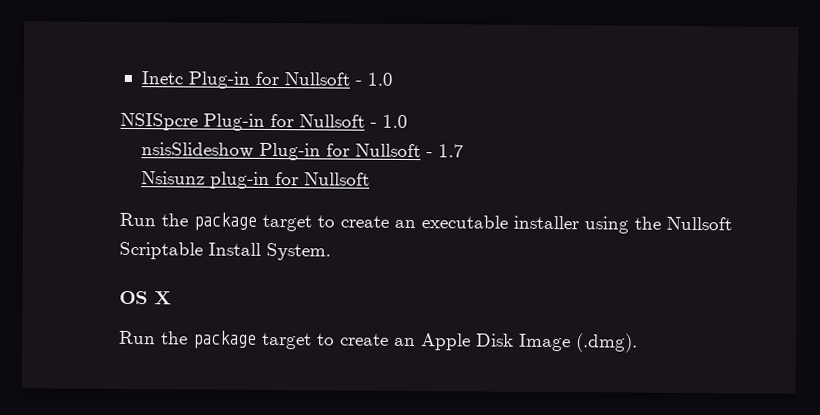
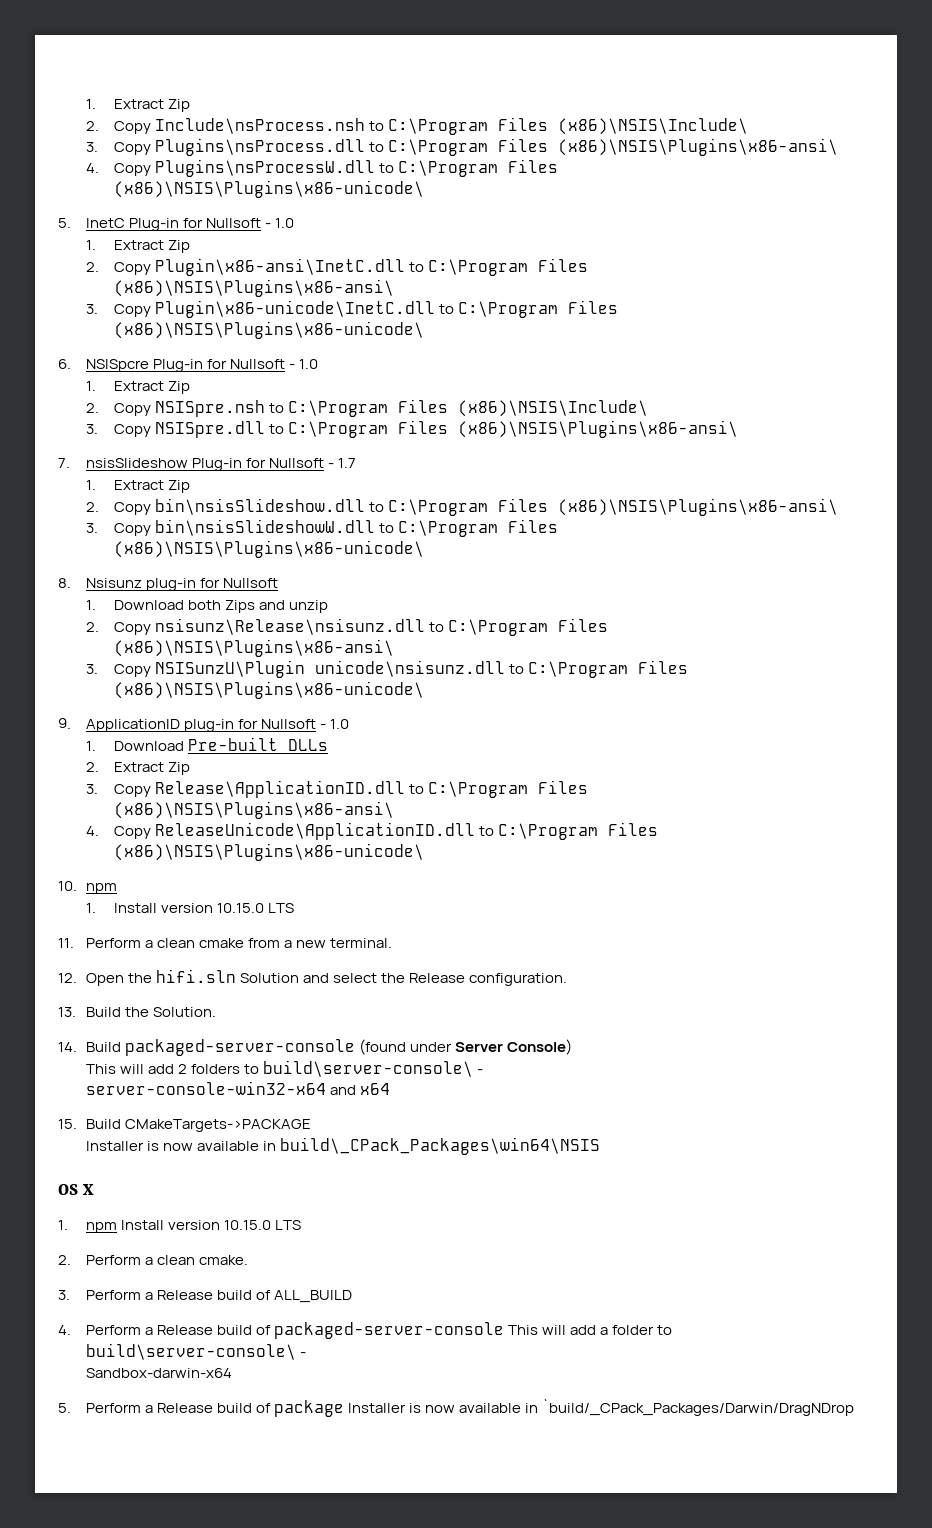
[140,71,393,89] Inetc Plug-in for Nullsoft - 1.0 // -> [85,99,190,112] [85,117,748,135] [85,138,838,156] [85,159,558,177] [113,180,424,198] [58,218,295,231] [85,240,190,253] [85,258,588,276] [113,279,394,297] [85,300,618,318] [113,321,424,339] [58,359,71,369] 1. Extract Zip // 2. Copy Include\nsProcess.nsh to C:\Program Files (x86)\NSIS\Include\ // 3. Copy Plugins\nsProcess.dll to C:\Program Files (x86)\NSIS\Plugins\x86-ansi\ // 4. Copy Plugins\nsProcessW.dll to C:\Program Files (x86)\NSIS\Plugins\x86-unicode\ // 5. InetC Plug-in for Nullsoft - 1.0 // 1. Extract Zip // 2. Copy Plugin\x86-ansi\InetC.dll to C:\Program Files (x86)\NSIS\Plugins\x86-ansi\ // 3. Copy Plugin\x86-unicode\InetC.dll to C:\Program Files (x86)\NSIS\Plugins\x86-unicode\ // 6.
(408, 121) none -> [85,381,190,394] [85,399,648,417] [85,420,738,438] [58,458,70,468] 1. Extract Zip // 2. Copy NSISpre.nsh to C:\Program Files (x86)\NSIS\Include\ // 3. Copy NSISpre.dll to C:\Program Files (x86)\NSIS\Plugins\x86-ansi\ // 7.
[141,171,371,189] [119,212,732,234] [119,241,331,261] [119,290,172,305] [119,330,638,353] Nsisunz plug-in for Nullsoft // Run the package target to create an executable installer using the Nullsoft Scriptable Install System. // OS X // Run the package target to create an Apple Disk Image (.dmg). -> [85,480,190,493] [85,498,838,516] [85,519,558,537] [113,540,424,558] [58,578,279,591] [85,600,328,613] [85,618,608,636] [113,639,394,657] [85,660,688,678] [113,681,424,699] [58,718,350,732] [85,737,328,751] [85,762,190,775] [85,780,588,798] [113,801,394,819] [85,822,658,840] [113,843,424,861] [58,881,117,894] [85,903,294,913] [58,938,393,948] [58,969,568,986] [58,1007,216,1017] [58,1039,573,1056] [85,1060,484,1077] [85,1081,390,1095] [58,1119,311,1132] [85,1137,601,1155] [58,1184,95,1195] [58,1220,302,1233] [58,1255,249,1265] [58,1290,353,1303] [58,1322,673,1339] [85,1343,306,1360] [85,1368,232,1378] [58,1399,855,1417] 1. Extract Zip // 2. Copy bin\nsisSlideshow.dll to C:\Program Files (x86)\NSIS\Plugins\x86-ansi\ // 3. Copy bin\nsisSlideshowW.dll to C:\Program Files (x86)\NSIS\Plugins\x86-unicode\ // 8. Nsisunz plug-in for Nullsoft // 1. Download both Zips and unzip // 2. Copy nsisunz\Release\nsisunz.dll to C:\Program Files (x86)\NSIS\Plugins\x86-ansi\ // 3. Copy NSISunzU\Plugin unicode\nsisunz.dll to C:\Program Files (x86)\NSIS\Plugins\x86-unicode\ // 9. ApplicationID plug-in for Nullsoft - 1.0 // 1. Download Pre-built DLLs // 2. Extract Zip // 3. Copy Release\ApplicationID.dll to C:\Program Files (x86)\NSIS\Plugins\x86-ansi\ // 4. Copy ReleaseUnicode\ApplicationID.dll to C:\Program Files (x86)\NSIS\Plugins\x86-unicode\ // 10. npm // 1. Install version 10.15.0 LTS // 11. Perform a clean cmake from a new terminal. // 12. Open the hifi.sln Solution and select the Release configuration. // 13. Build the Solution. // 14. Build packaged-server-console (found under Server Console) // This will add 2 folders to build\server-console\ - // server-console-win32-x64 and x64 // 15. Build CMakeTargets->PACKAGE // Installer is now available in build\_CPack_Packages\win64\NSIS // OS X // 1. npm Install version 10.15.0 LTS // 2. Perform a clean cmake. // 3. Perform a Release build of ALL_BUILD // 4. Perform a Release build of packaged-server-console This will add a folder to build\server-console\ - // Sandbox-darwin-x64 // 5. Perform a Release build of package Installer is now available in `build/_CPack_Packages/Darwin/DragNDrop

